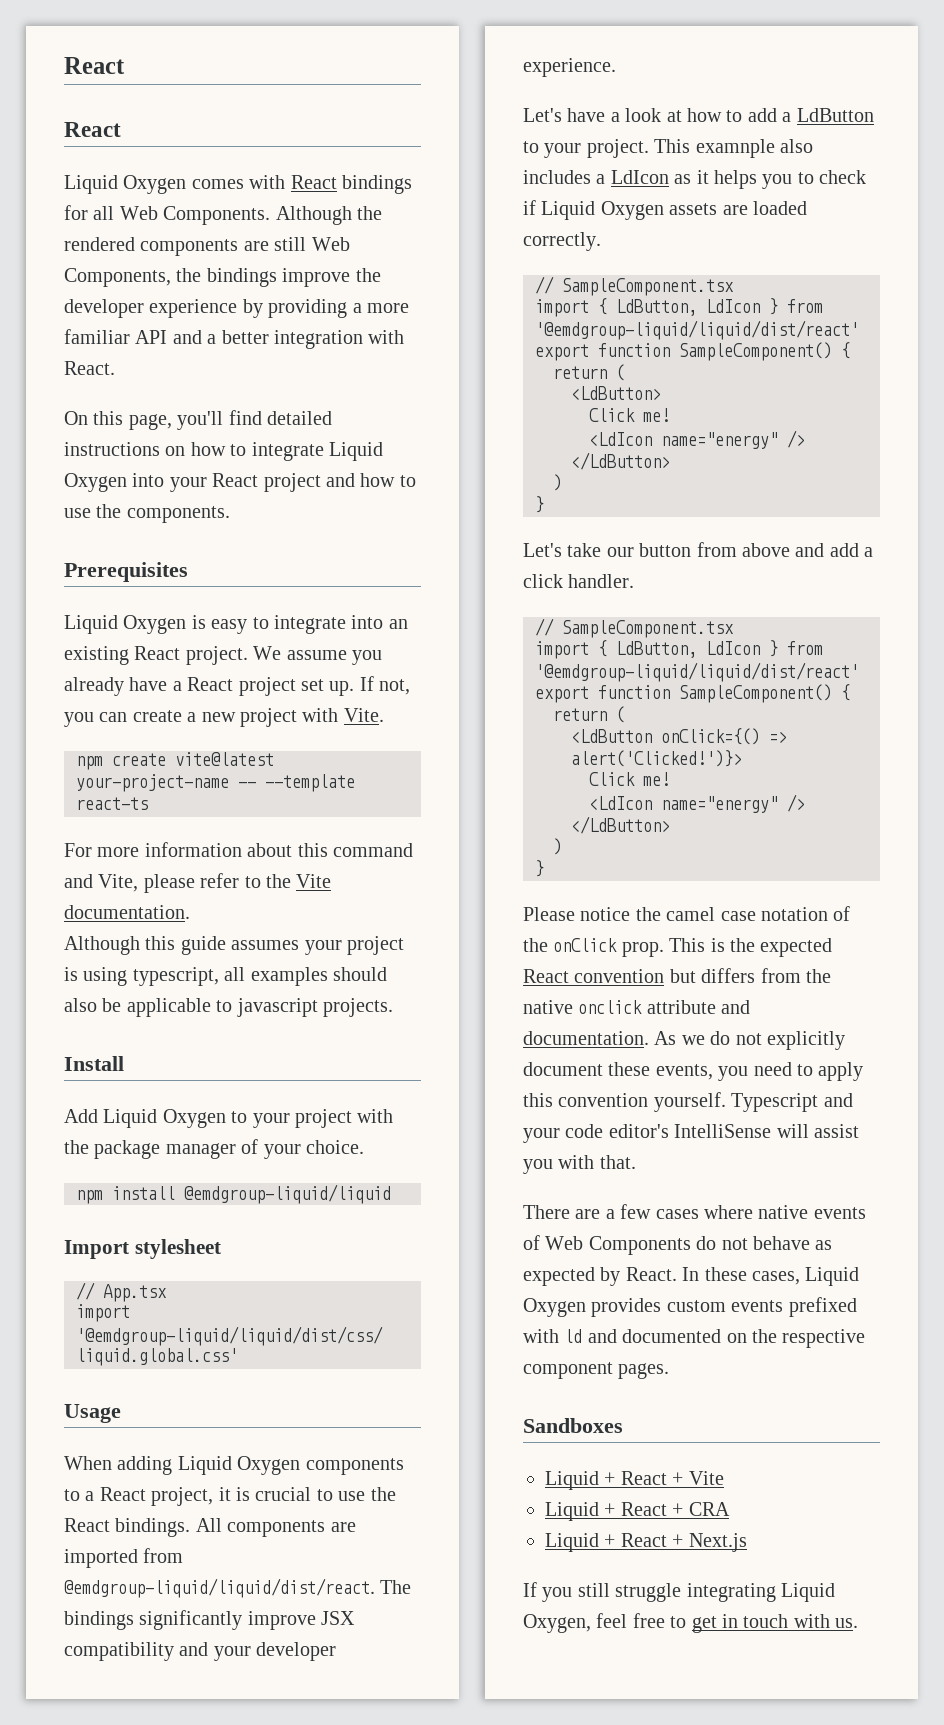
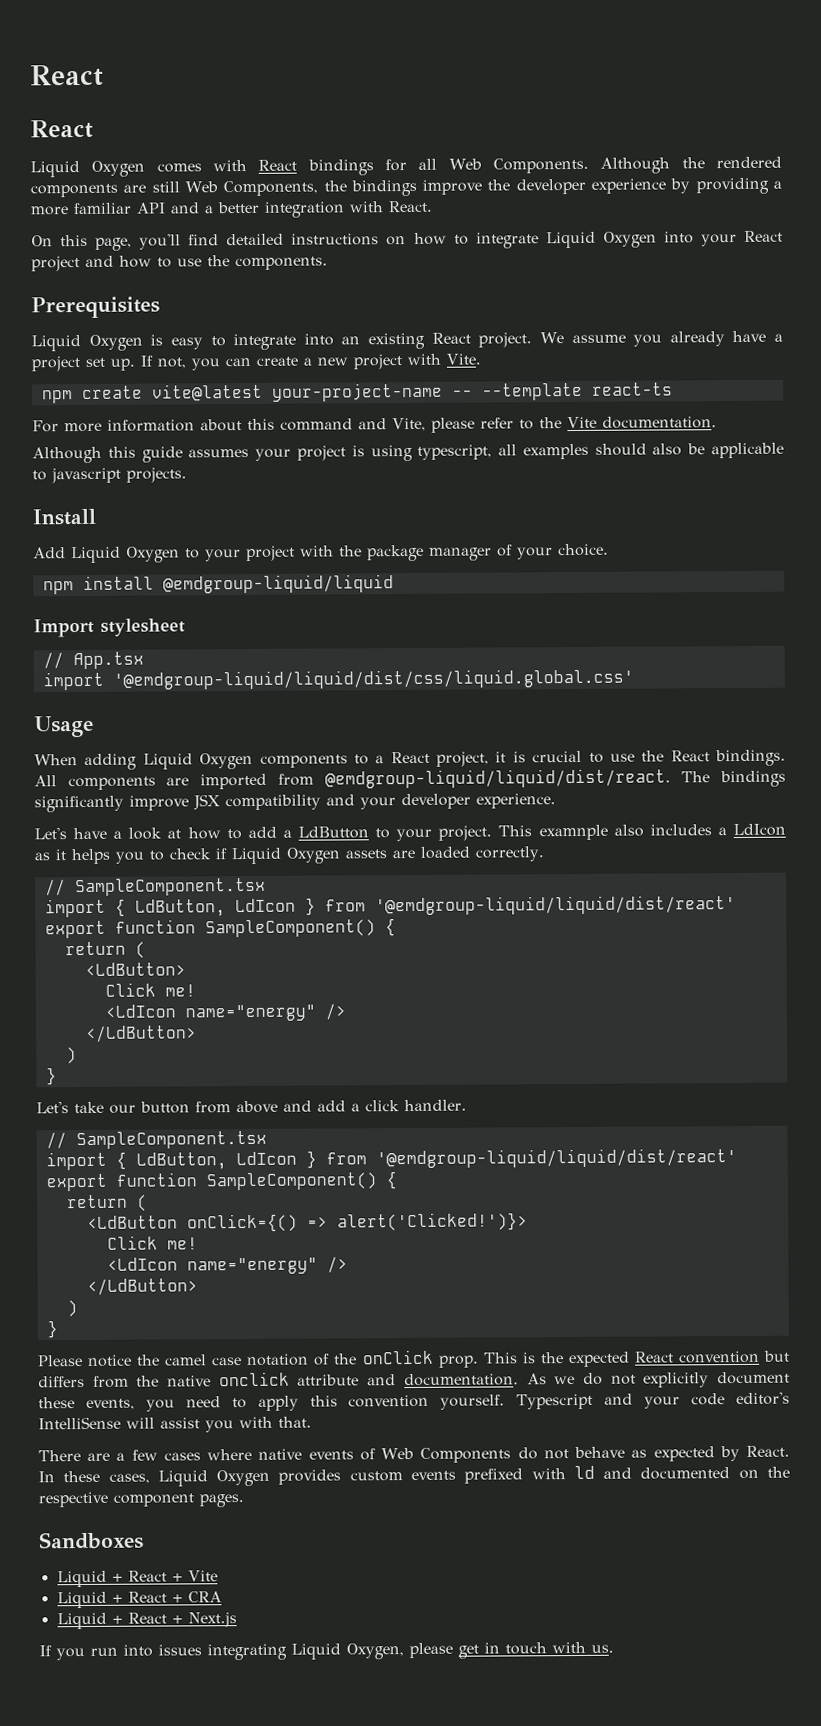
[187,677,234,691] React -> (783, 337) none
[577,1583,835,1602] [523,1613,687,1633] still struggle integrating Liquid Oxygen, feel free to -> [90,1642,453,1661] run into issues integrating Liquid Oxygen, please

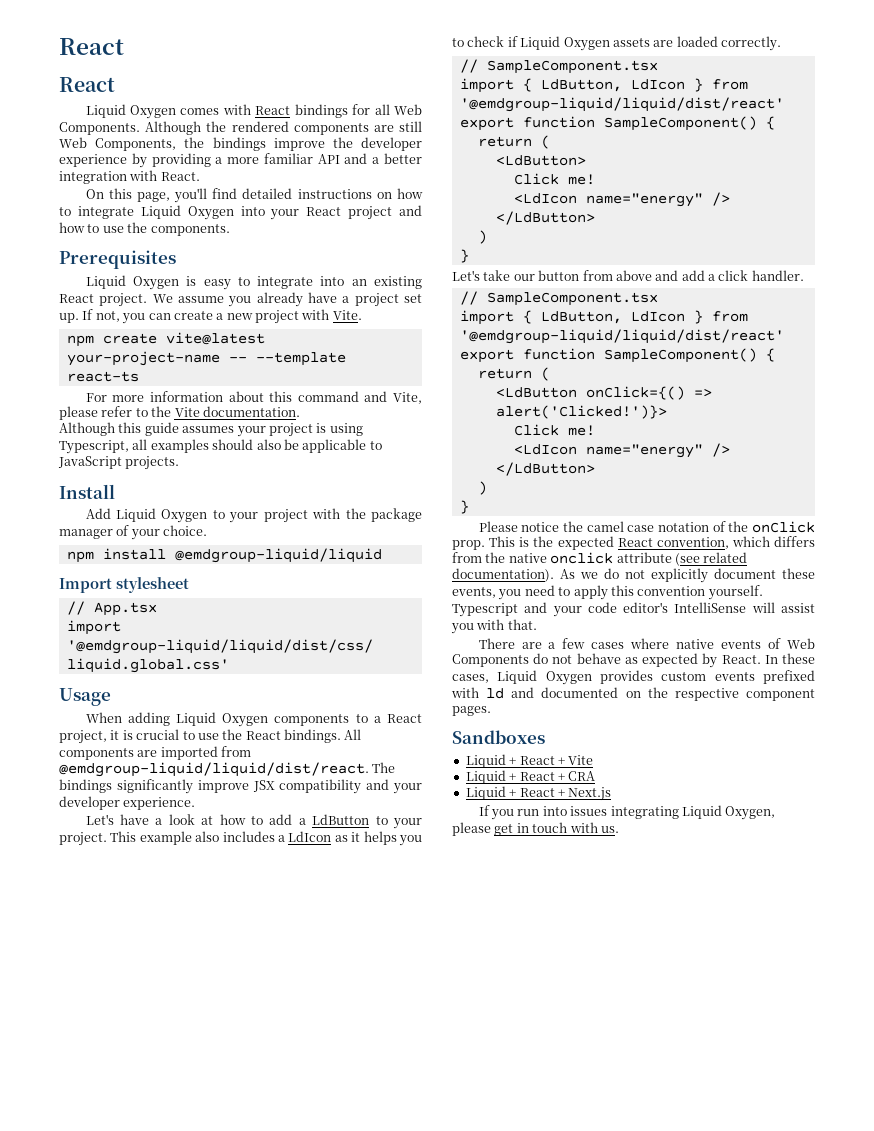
[417,444,493,460] typescript, -> [59,440,129,454] Typescript,
[51,467,121,484] javascript -> [58,456,122,469] JavaScript
[538,824,608,841] examnple -> [139,831,192,845] example
[677,1350,790,1364] convention but -> [656,536,770,549] convention, which
[367,1373,519,1387] and documentation. -> [674,552,748,566] [452,568,554,582] (see related documentation).

